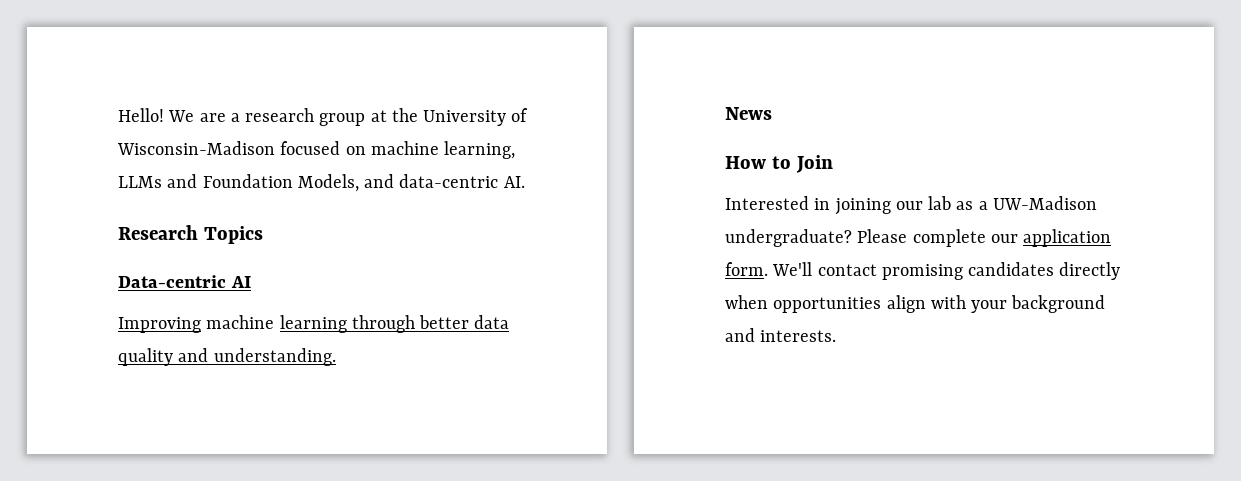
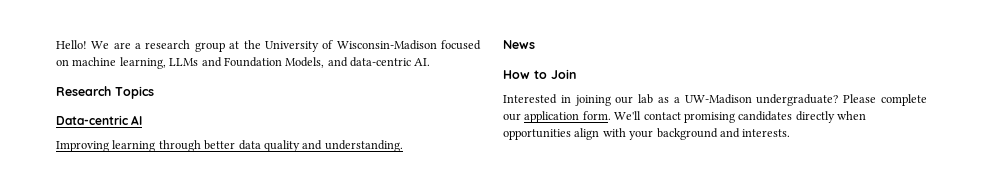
[206,315,275,329] machine -> (109, 146) none

